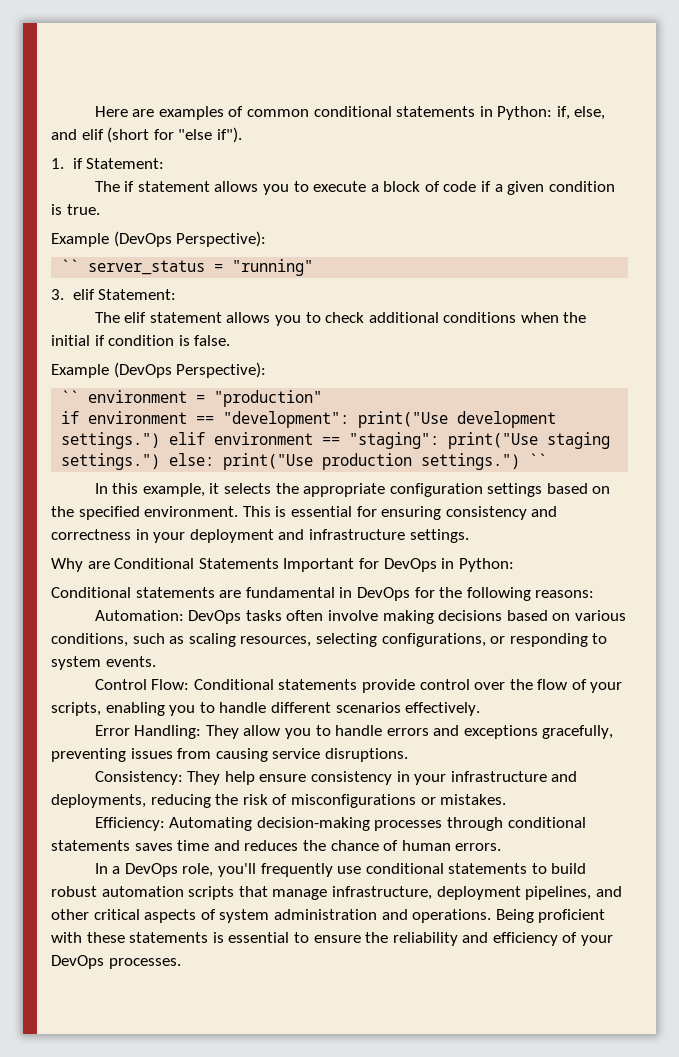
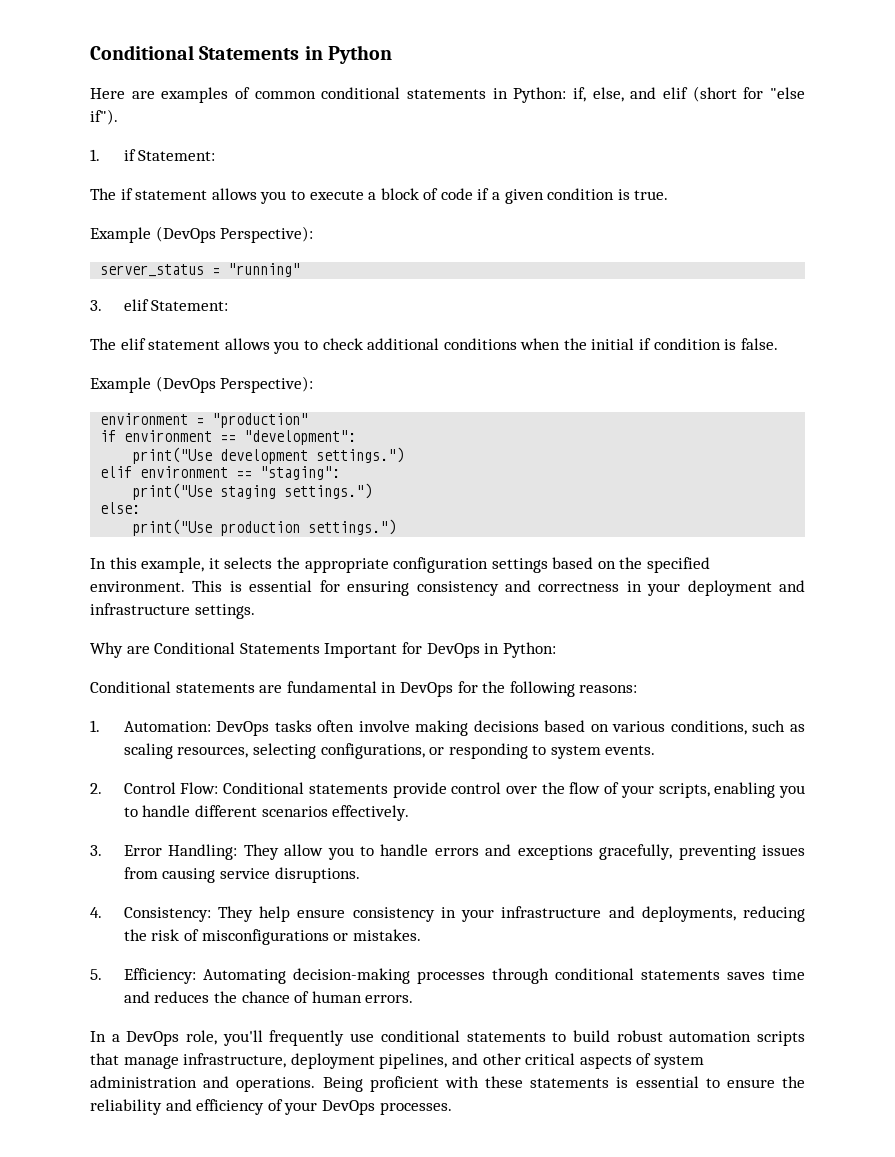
(94, 111) none -> [90,45,392,64] Conditional Statements in Python //
[61,259,80,272] `` -> (314, 234) none
[61,390,80,403] `` -> (314, 384) none
(350, 419) none -> (357, 437) //
(161, 440) none -> (405, 455) //
(440, 440) none -> (341, 473) //
(161, 461) none -> (373, 491) //
(215, 459) none -> (141, 508) //
[529,453,548,466] `` -> (397, 527) none
(595, 594) none -> [90,720,100,732] 1.
(156, 661) none -> [90,783,102,794] 2.
(481, 709) none -> [90,845,102,856] 3.
(408, 755) none -> [90,907,102,918] 4.
(507, 799) none -> [90,969,102,980] 5.

